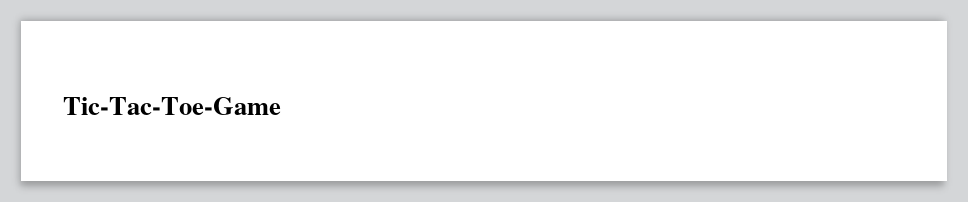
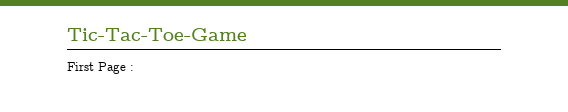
(281, 106) none -> [67,62,134,74] // First Page :

